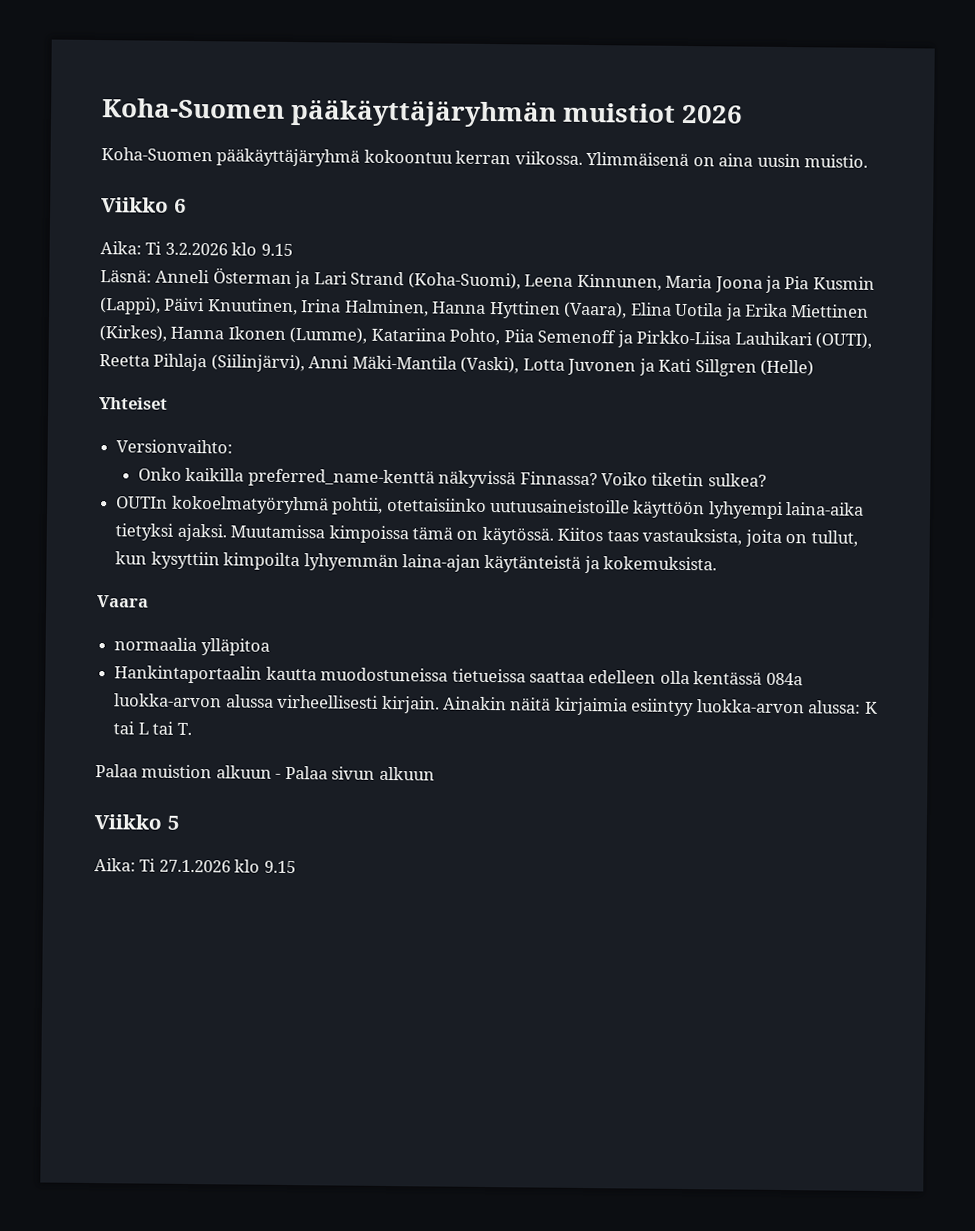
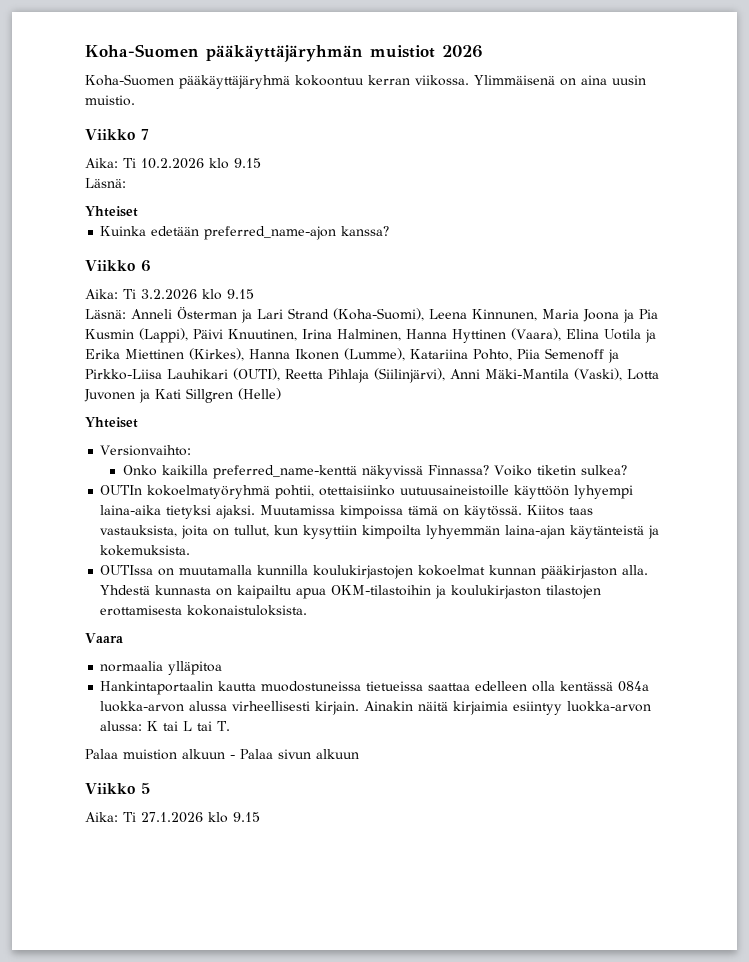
(869, 161) none -> [85,129,149,140] [85,158,261,169] [85,178,126,188] [85,206,138,217] [100,226,390,240] // Viikko 7 // Aika: Ti 10.2.2026 klo 9.15 // Läsnä: // Yhteiset // Kuinka edetään preferred_name-ajon kanssa?
(718, 563) none -> [100,565,649,579] [100,585,602,599] [100,605,308,616] // OUTIssa on muutamalla kunnilla koulukirjastojen kokoelmat kunnan pääkirjaston alla. Yhdestä kunnasta on kaipailtu apua OKM-tilastoihin ja koulukirjaston tilastojen erottamisesta kokonaistuloksista.

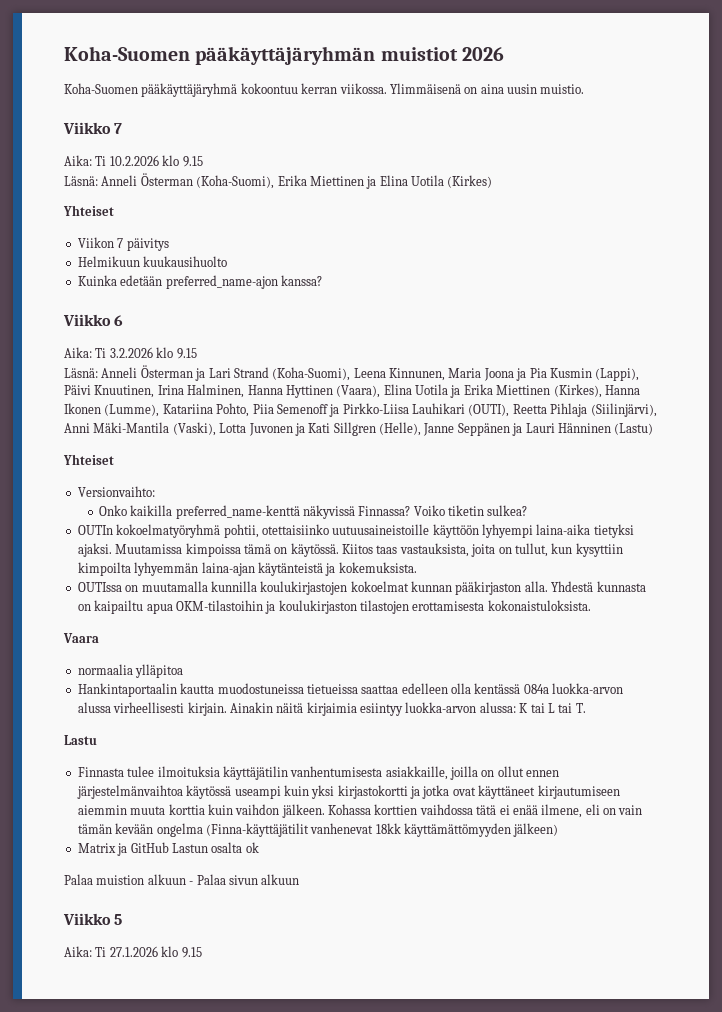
[85,206,138,217] // Yhteiset -> [101,173,493,189] [63,205,114,216] [77,237,169,251] [77,256,228,267] Anneli Österman (Koha-Suomi), Erika Miettinen ja Elina Uotila (Kirkes) // Yhteiset // Viikon 7 päivitys // Helmikuun kuukausihuolto
[238,388,281,400] (Helle) -> [379,422,654,436] (Helle), Janne Seppänen ja Lauri Hänninen (Lastu)
(231, 726) none -> [64,735,97,745] [77,766,560,780] [76,785,620,799] [77,804,643,818] [77,823,559,837] [77,842,259,856] // Lastu // Finnasta tulee ilmoituksia käyttäjätilin vanhentumisesta asiakkaille, joilla on ollut ennen järjestelmänvaihtoa käytössä useampi kuin yksi kirjastokortti ja jotka ovat käyttäneet kirjautumiseen aiemmin muuta korttia kuin vaihdon jälkeen. Kohassa korttien vaihdossa tätä ei enää ilmene, eli on vain tämän kevään ongelma (Finna-käyttäjätilit vanhenevat 18kk käyttämättömyyden jälkeen) // Matrix ja GitHub Lastun osalta ok

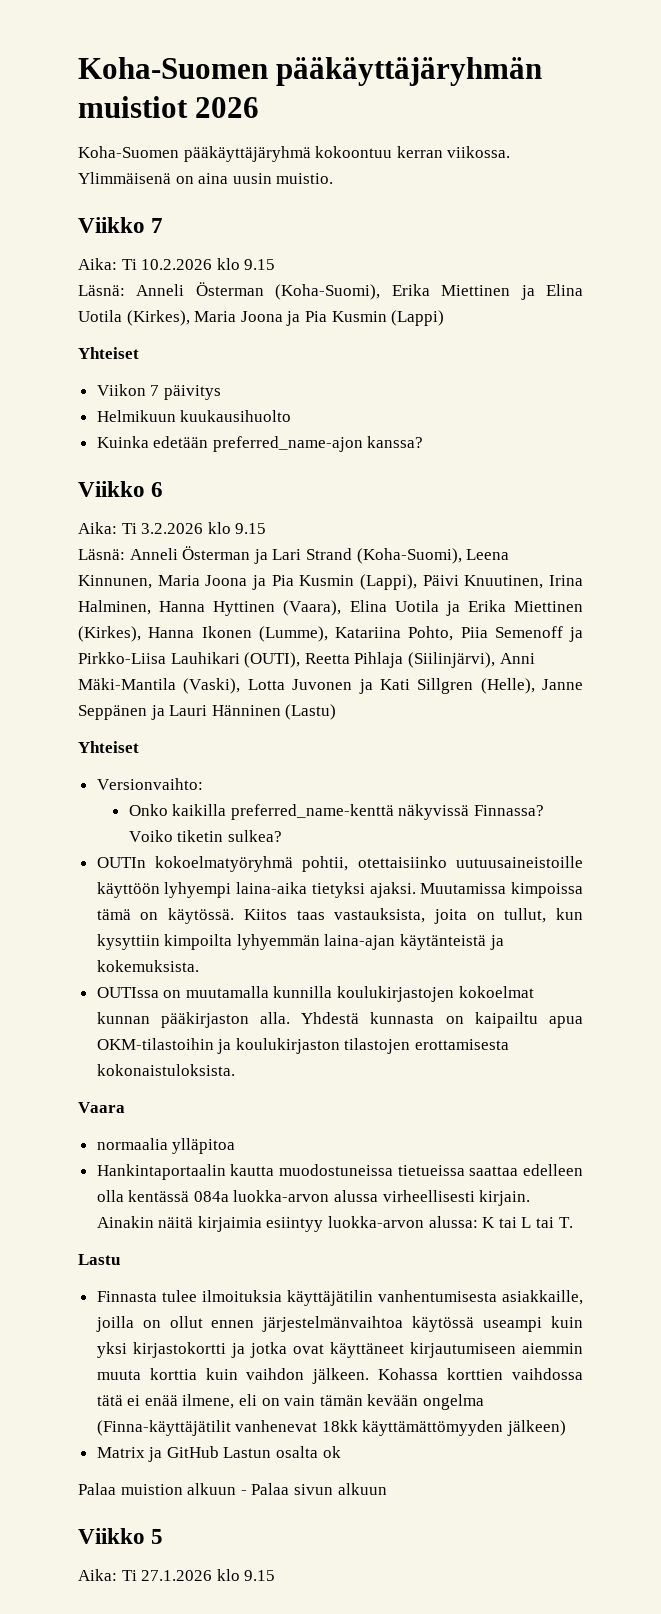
[447,175,493,188] (Kirkes) -> [126,310,445,326] (Kirkes), Maria Joona ja Pia Kusmin (Lappi)

